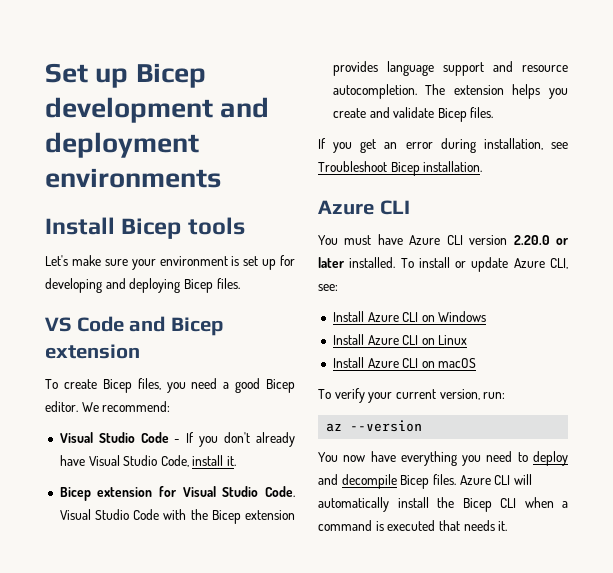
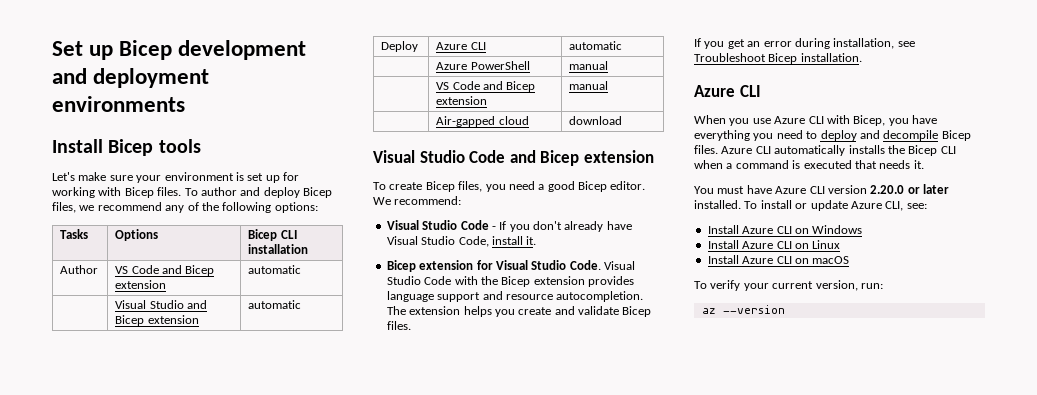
[45,278,240,293] [45,317,71,332] developing and deploying Bicep files. // VS -> [52,187,332,198] [52,202,318,213] [60,229,89,239] [115,229,159,241] [248,229,297,241] [248,244,309,254] [60,265,99,274] [115,265,215,276] [115,280,167,289] [248,265,302,274] [115,300,208,309] [115,315,199,326] [248,300,302,309] [381,41,419,52] [436,42,486,50] [569,41,623,50] [436,61,530,70] [569,61,609,70] [436,81,536,92] [436,96,488,105] [569,81,609,90] [436,116,529,127] [569,116,623,125] [373,150,465,163] working with Bicep files. To author and deploy Bicep files, we recommend any of the following options: // Tasks | Options | Bicep CLI installation // Author | VS Code and Bicep extension | automatic // | Visual Studio and Bicep extension | automatic // Deploy | Azure CLI | automatic // | Azure PowerShell | manual // | VS Code and Bicep extension | manual // | Air-gapped cloud | download // Visual Studio
(410, 207) none -> [694,115,937,126] [694,130,971,141] [694,145,956,156] [694,160,924,169] // When you use Azure CLI with Bicep, you have everything you need to deploy and decompile Bicep files. Azure CLI automatically installs the Bicep CLI when a command is executed that needs it.
[318,451,568,466] [318,474,532,489] [318,497,568,512] [318,520,508,531] // You now have everything you need to deploy and decompile Bicep files. Azure CLI will automatically install the Bicep CLI when a command is executed that needs it. -> (785, 309) none

